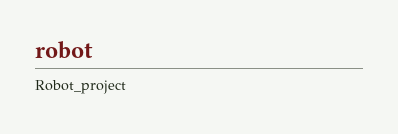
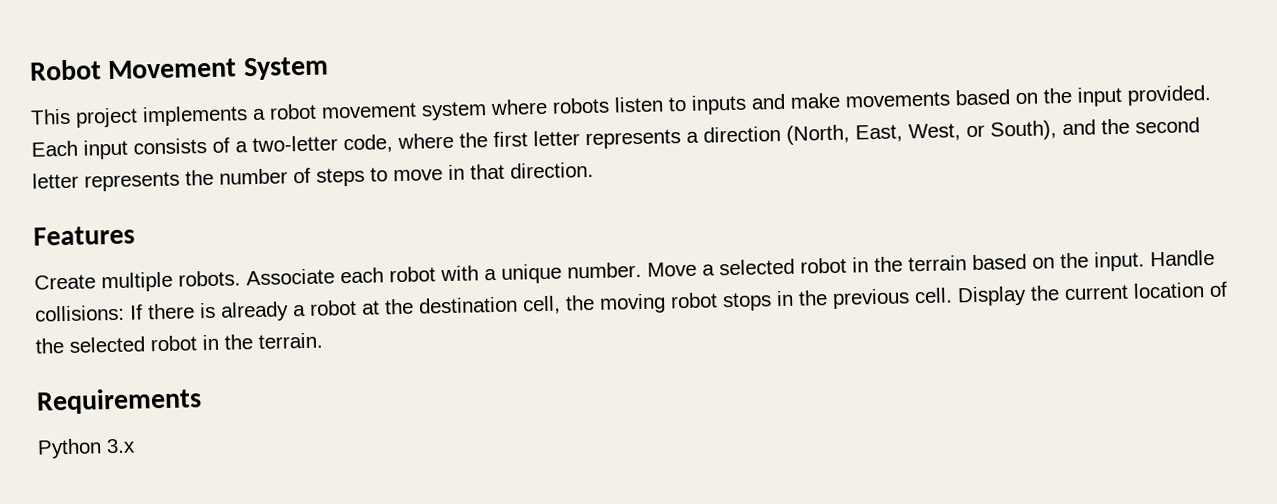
[35,41,93,59] [35,80,126,94] robot // Robot_project -> [29,56,329,81] [30,84,1212,128] [31,117,1200,160] [32,161,594,192] [33,225,135,246] [34,249,1215,293] [35,281,1228,322] [35,332,323,354] [36,387,202,415] [37,438,136,459] Robot Movement System // This project implements a robot movement system where robots listen to inputs and make movements based on the input provided. Each input consists of a two-letter code, where the first letter represents a direction (North, East, West, or South), and the second letter represents the number of steps to move in that direction. // Features // Create multiple robots. Associate each robot with a unique number. Move a selected robot in the terrain based on the input. Handle collisions: If there is already a robot at the destination cell, the moving robot stops in the previous cell. Display the current location of the selected robot in the terrain. // Requirements // Python 3.x

